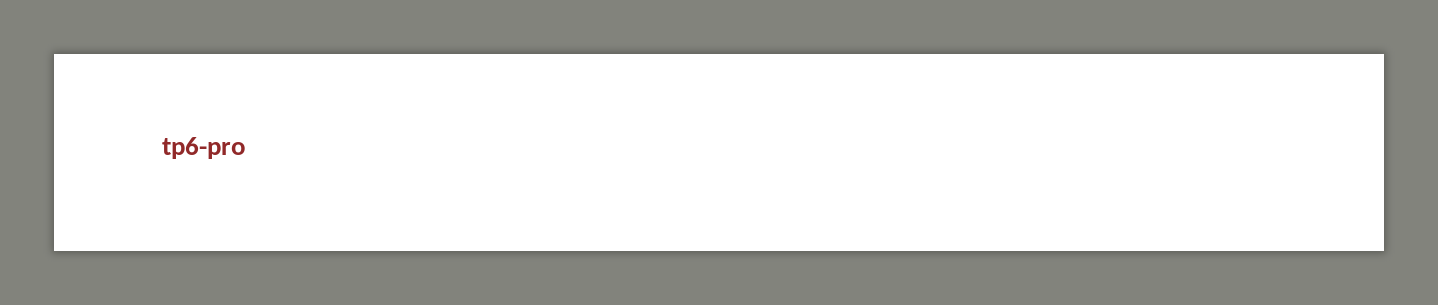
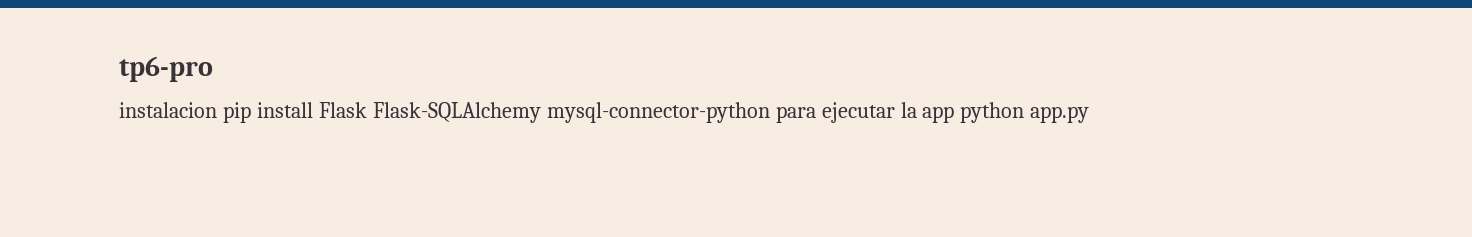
(246, 148) none -> [119,102,1090,123] // instalacion pip install Flask Flask-SQLAlchemy mysql-connector-python para ejecutar la app python app.py

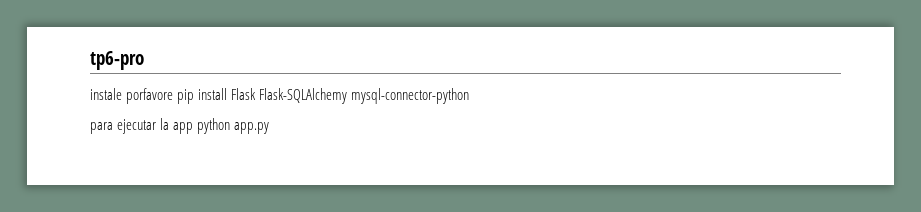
[119,102,217,118] instalacion -> [90,88,174,104] instale porfavore
(770, 112) none -> (470, 96) //

